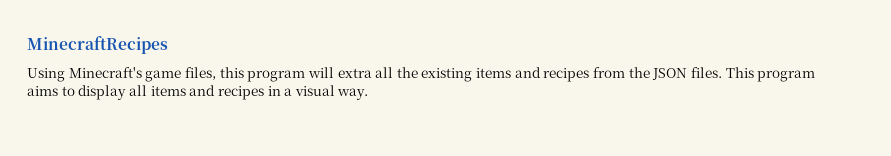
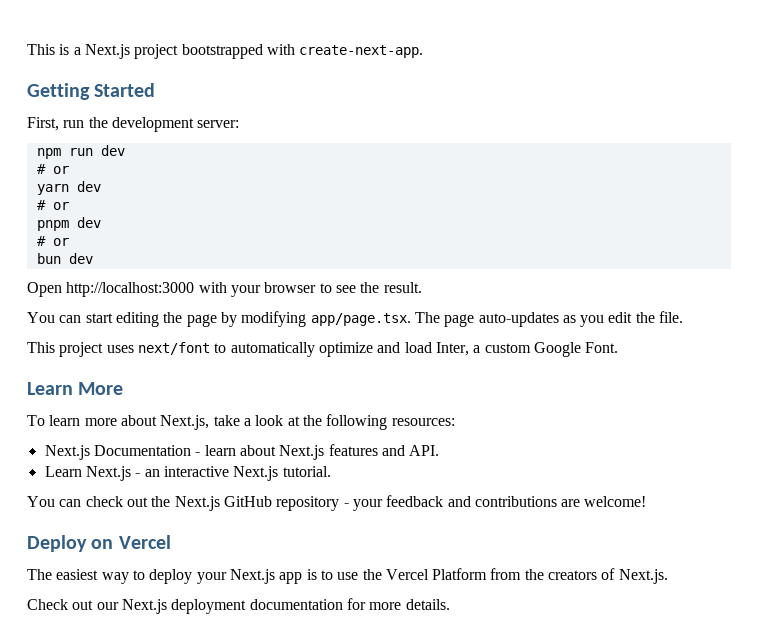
[27,36,168,54] [27,67,816,82] [27,85,369,100] MinecraftRecipes // Using Minecraft's game files, this program will extra all the existing items and recipes from the JSON files. This program aims to display all items and recipes in a visual way. -> [27,44,424,59] [27,83,156,100] [27,117,240,132] [36,145,125,159] [36,164,69,174] [36,181,101,195] [36,200,69,210] [36,217,101,231] [36,236,69,246] [36,253,93,264] [27,282,422,297] [27,311,684,327] [27,342,619,357] [27,382,124,395] [27,414,455,430] [44,444,440,460] [44,466,331,481] [27,495,647,511] [27,535,171,552] [27,568,668,584] [27,598,450,614] This is a Next.js project bootstrapped with create-next-app. // Getting Started // First, run the development server: // npm run dev // # or // yarn dev // # or // pnpm dev // # or // bun dev // Open http://localhost:3000 with your browser to see the result. // You can start editing the page by modifying app/page.tsx. The page auto-updates as you edit the file. // This project uses next/font to automatically optimize and load Inter, a custom Google Font. // Learn More // To learn more about Next.js, take a look at the following resources: // Next.js Documentation - learn about Next.js features and API. // Learn Next.js - an interactive Next.js tutorial. // You can check out the Next.js GitHub repository - your feedback and contributions are welcome! // Deploy on Vercel // The easiest way to deploy your Next.js app is to use the Vercel Platform from the creators of Next.js. // Check out our Next.js deployment documentation for more details.

